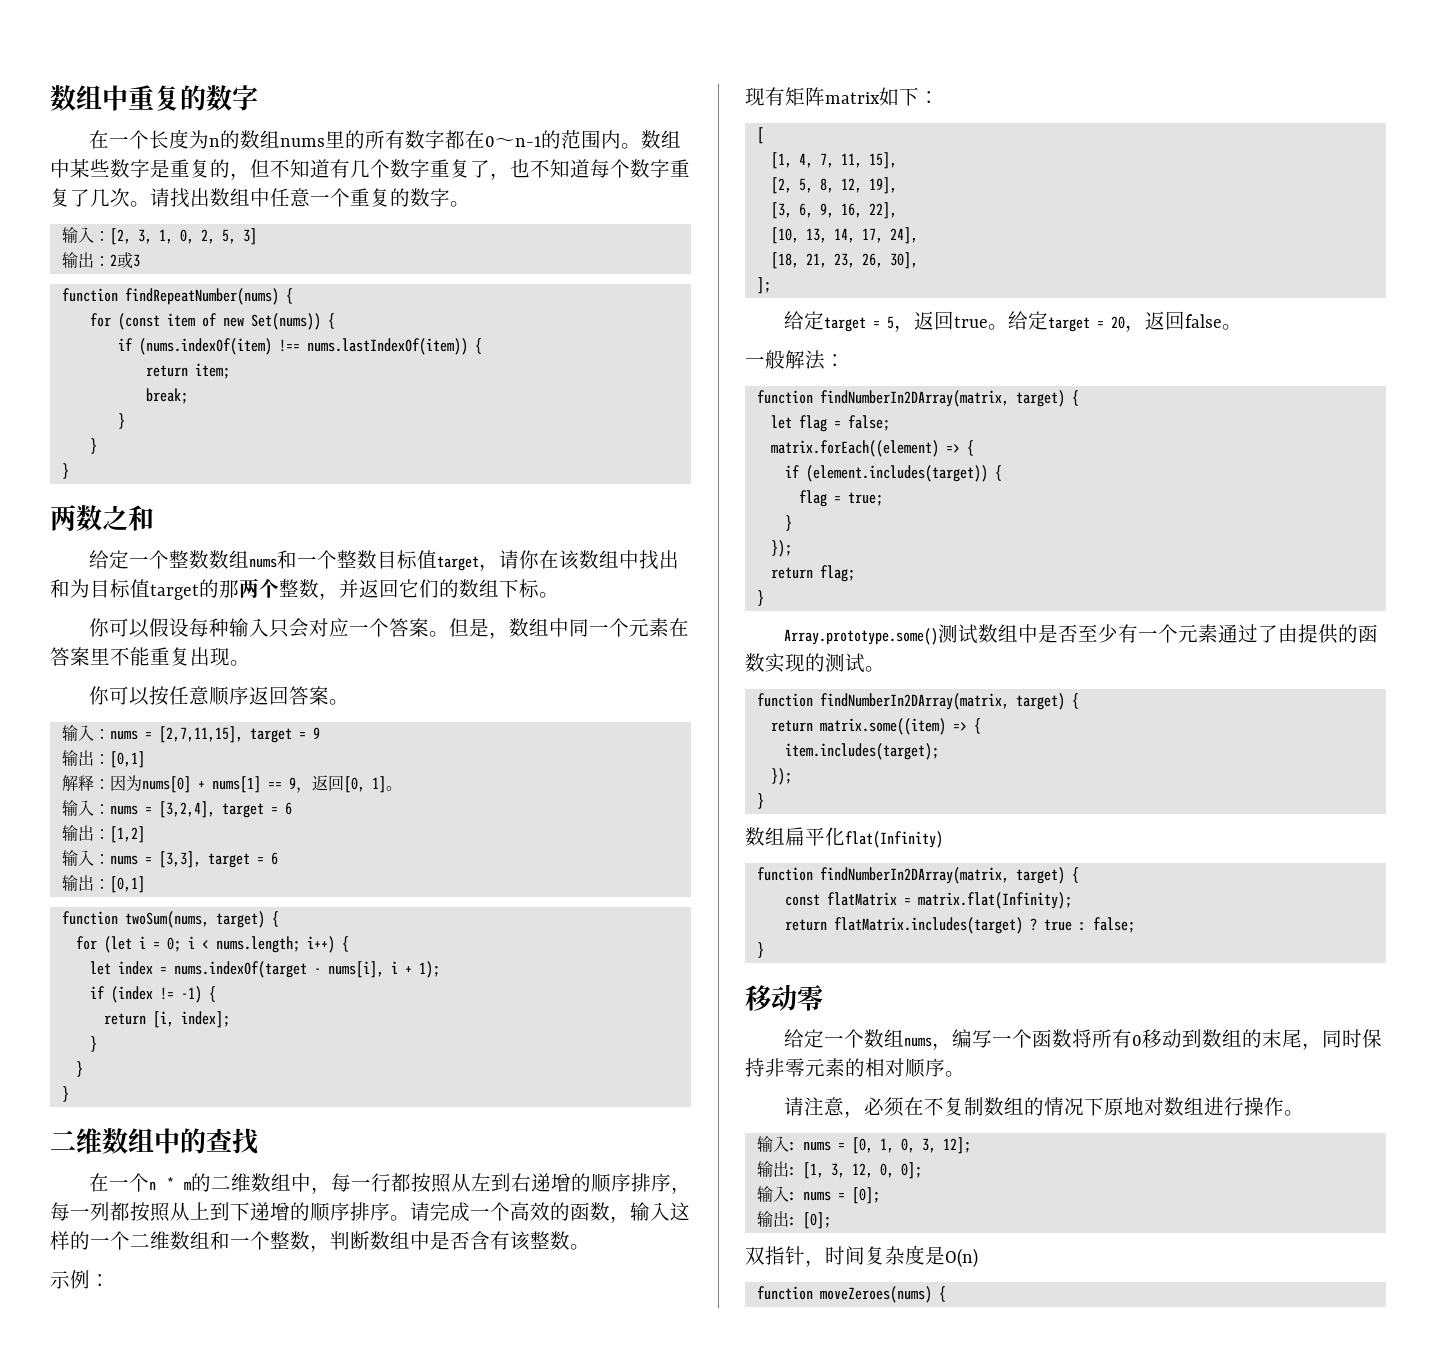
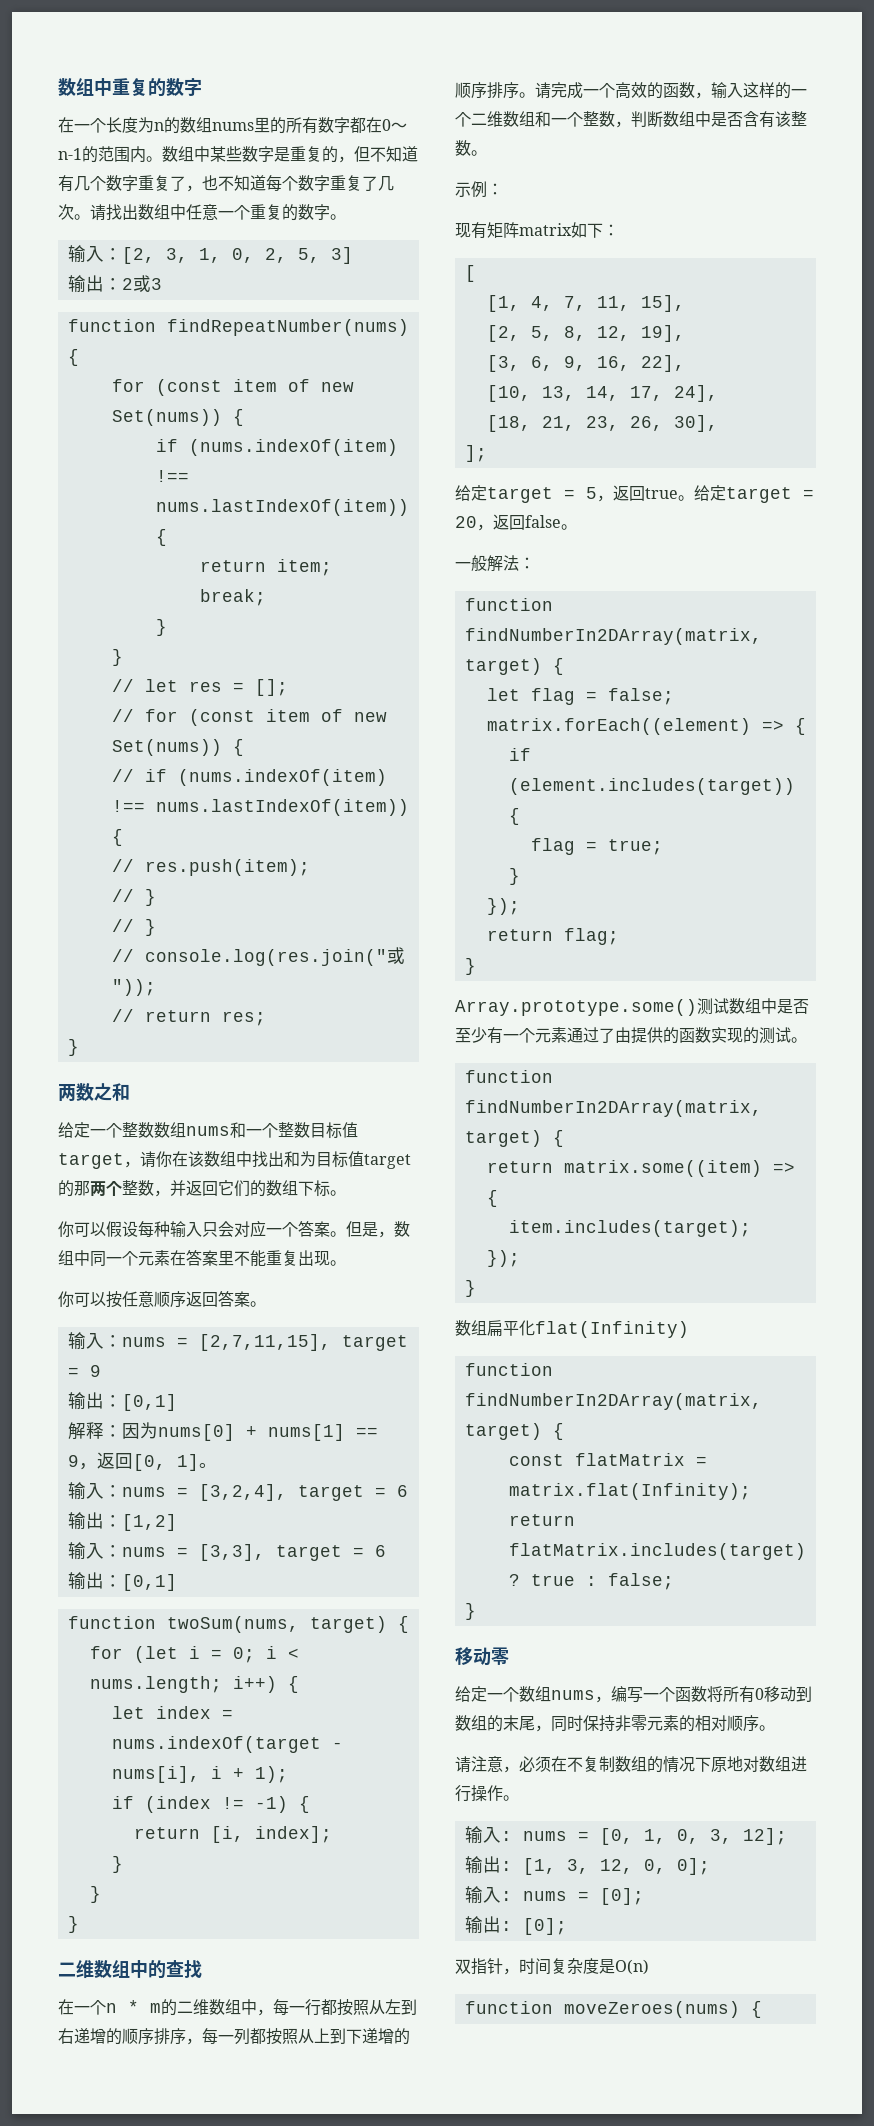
(97, 446) none -> [111,679,288,696] [111,709,387,726] [111,739,244,756] [111,769,387,786] [111,799,409,816] [111,829,123,846] [111,859,310,876] [111,889,156,906] [111,919,156,936] [111,947,405,966] [111,979,156,996] [111,1009,266,1026] // // let res = []; // // for (const item of new Set(nums)) { // // if (nums.indexOf(item) !== nums.lastIndexOf(item)) { // // res.push(item); // // } // // } // // console.log(res.join("或")); // // return res;

